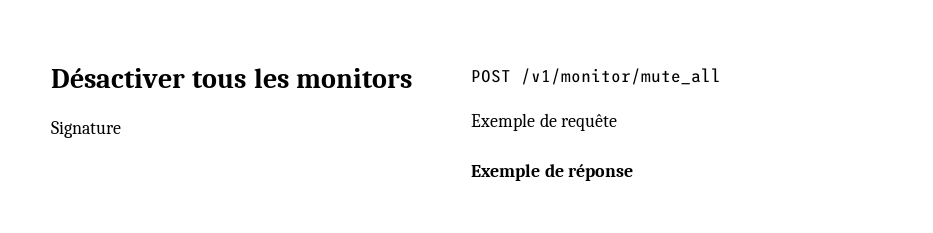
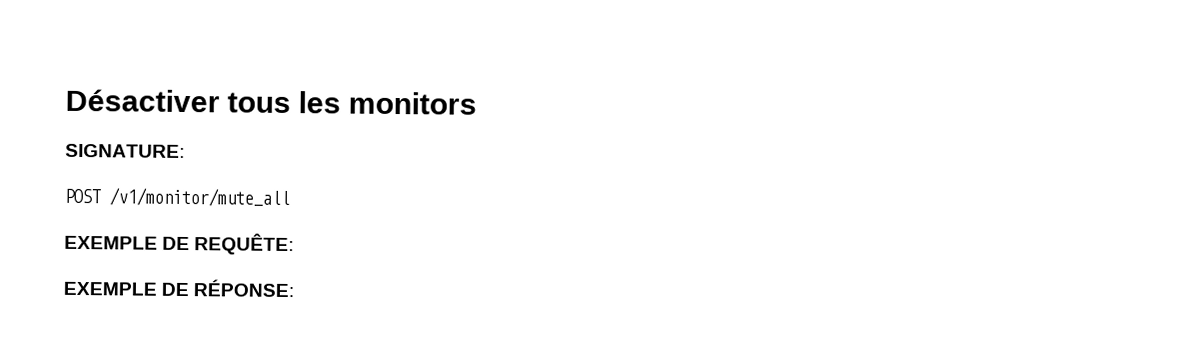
[51,121,121,138] Signature -> [65,143,185,158] SIGNATURE:
[471,113,618,131] [471,164,634,181] Exemple de requête // Exemple de réponse -> [64,233,295,256] [63,279,295,298] EXEMPLE DE REQUÊTE: // EXEMPLE DE RÉPONSE:

